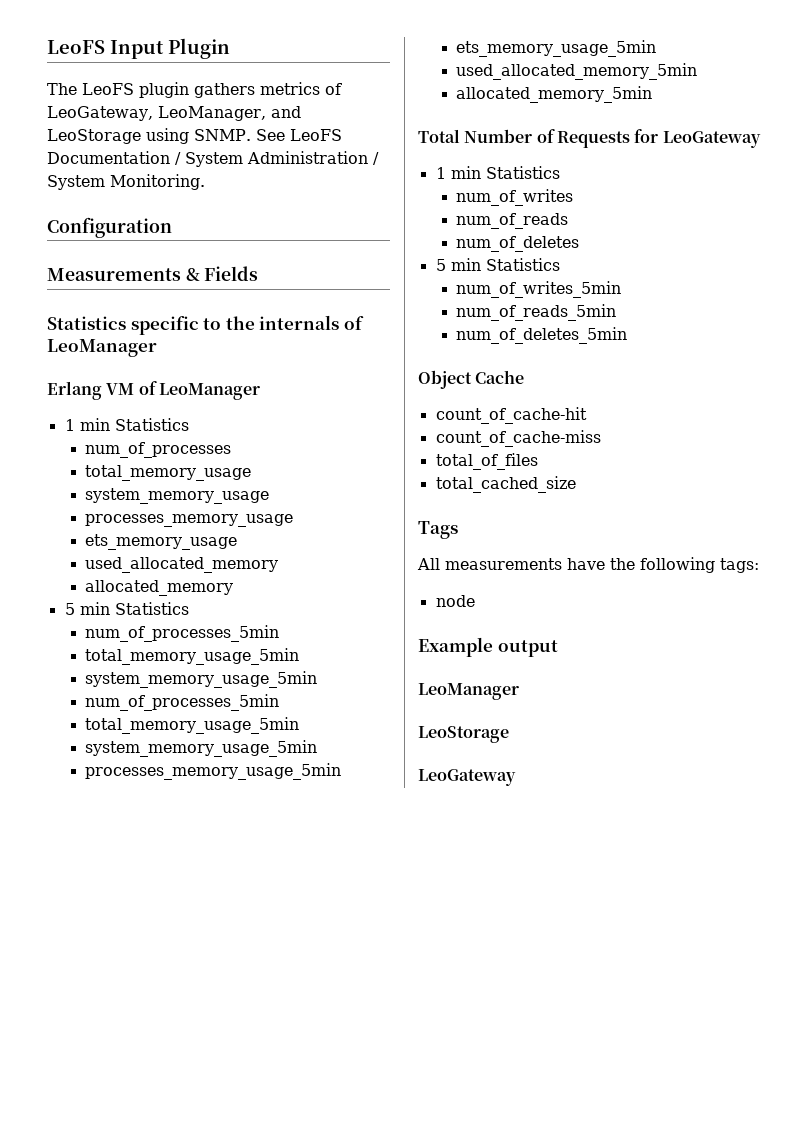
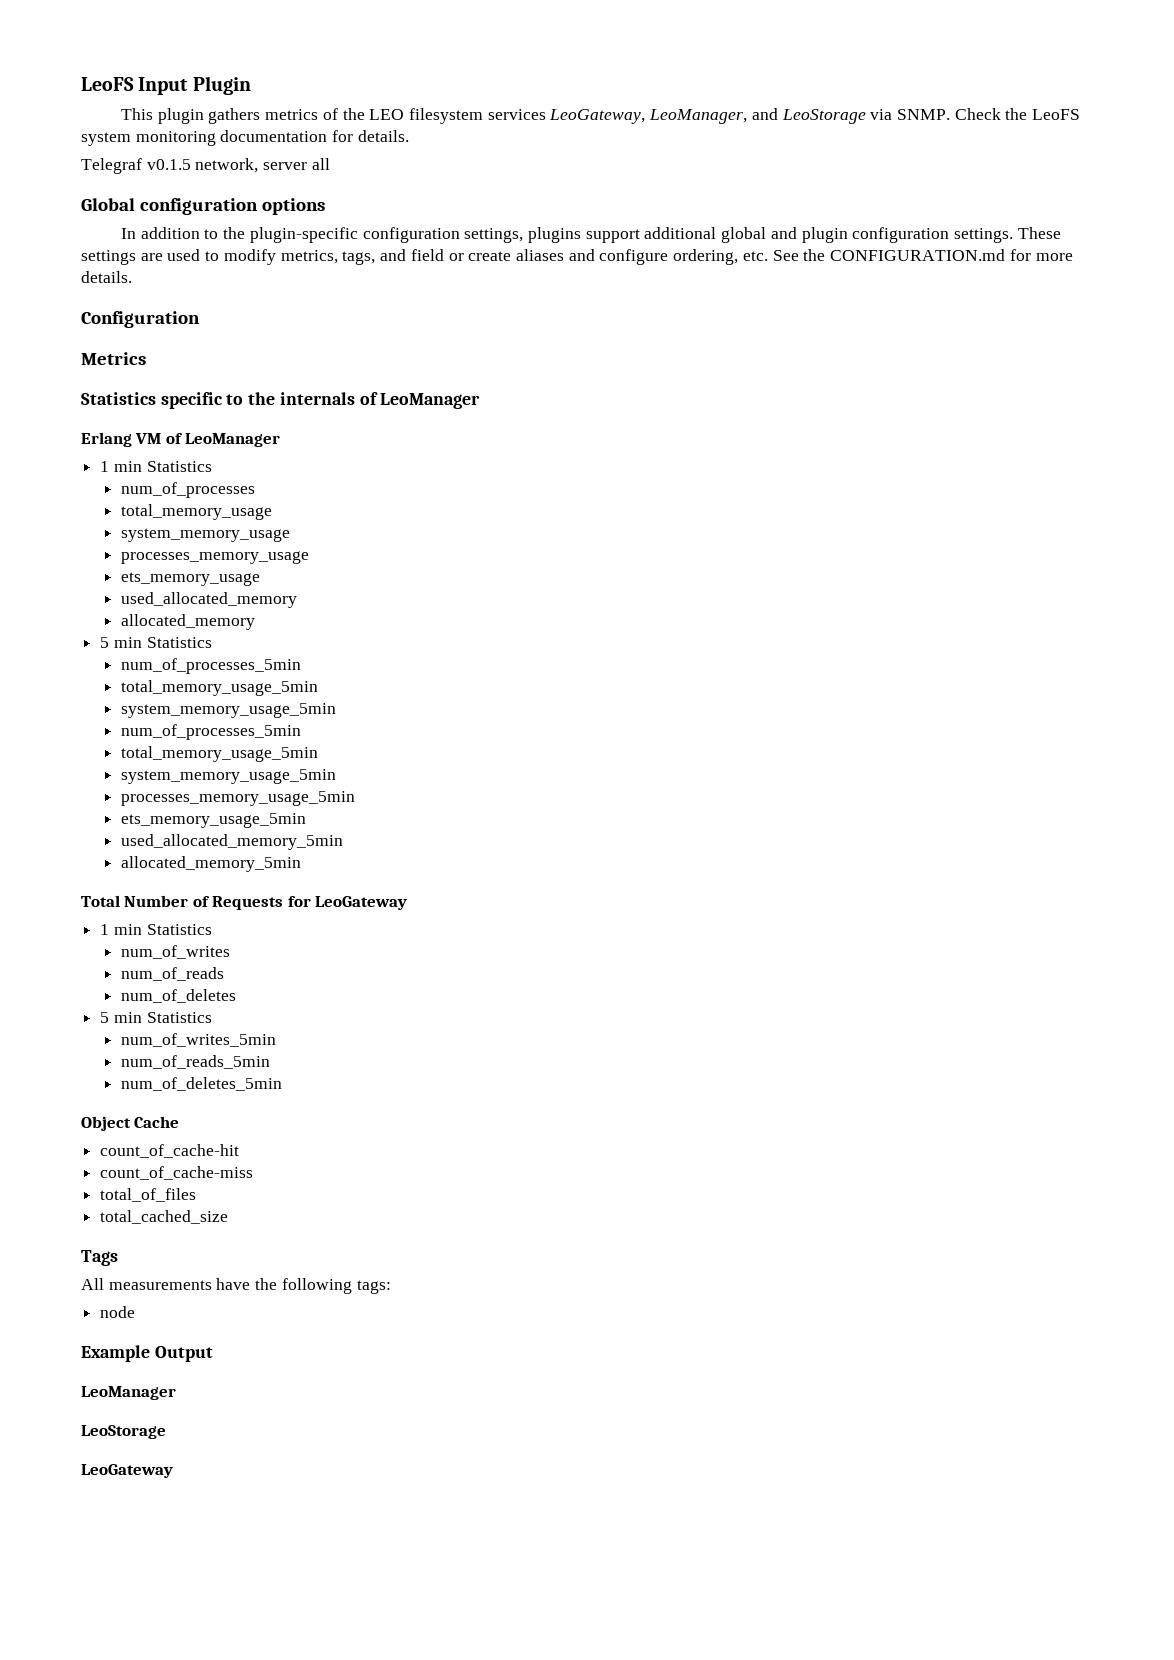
[47,83,134,95] The LeoFS -> [120,108,153,120] This
[47,106,301,121] [47,128,342,144] [47,151,379,167] [47,174,205,190] [47,217,172,238] [47,266,259,281] LeoGateway, LeoManager, and LeoStorage using SNMP. See LeoFS Documentation / System Administration / System Monitoring. // Configuration // Measurements & Fields -> [342,108,1081,124] [81,130,409,146] [81,158,330,174] [81,198,325,215] [120,227,1061,243] [81,249,1073,265] [81,271,132,283] [81,311,200,328] [81,352,146,365] the LEO filesystem services LeoGateway, LeoManager, and LeoStorage via SNMP. Check the LeoFS system monitoring documentation for details. // Telegraf v0.1.5 network, server all // Global configuration options // In addition to the plugin-specific configuration settings, plugins support additional global and plugin configuration settings. These settings are used to modify metrics, tags, and field or create aliases and configure ordering, etc. See the CONFIGURATION.md for more details. // Configuration // Metrics
[497,640,558,657] output -> [154,1346,213,1362] Output

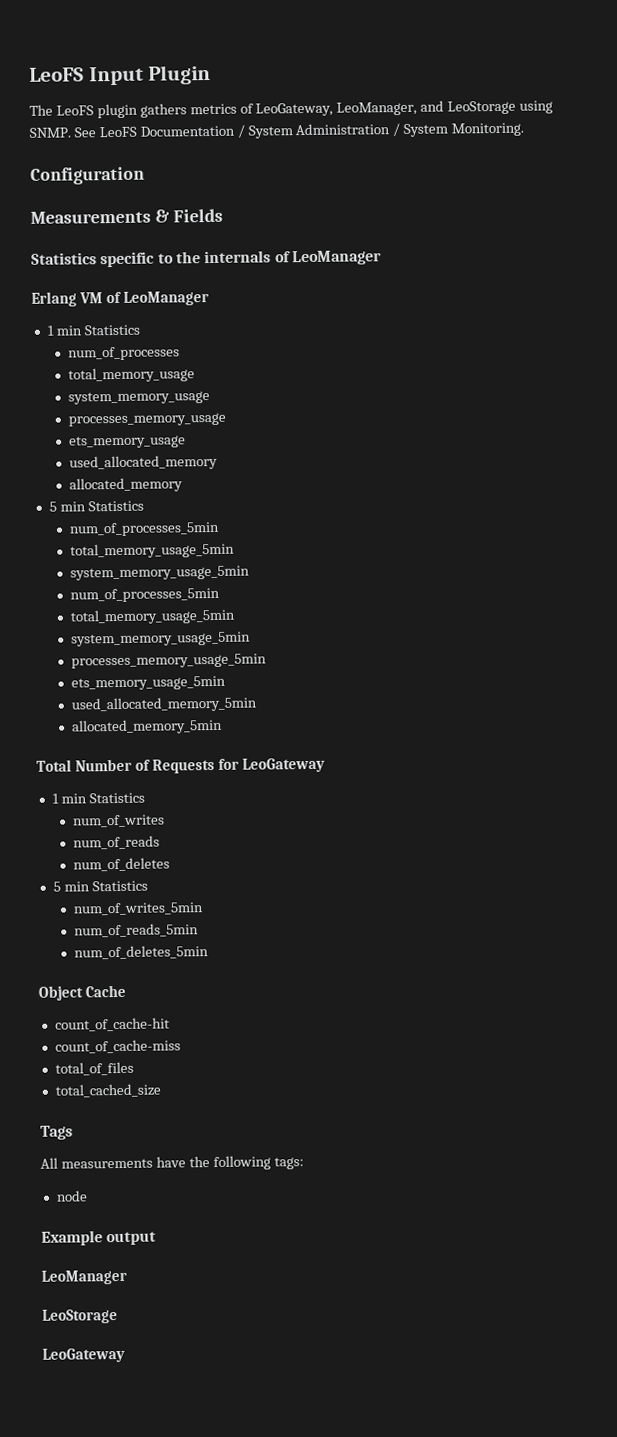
[120,108,153,120] This -> [29,104,94,116] The LeoFS
[342,108,1081,124] [81,130,409,146] [81,158,330,174] [81,198,325,215] [120,227,1061,243] [81,249,1073,265] [81,271,132,283] [81,311,200,328] [81,352,146,365] the LEO filesystem services LeoGateway, LeoManager, and LeoStorage via SNMP. Check the LeoFS system monitoring documentation for details. // Telegraf v0.1.5 network, server all // Global configuration options // In addition to the plugin-specific configuration settings, plugins support additional global and plugin configuration settings. These settings are used to modify metrics, tags, and field or create aliases and configure ordering, etc. See the CONFIGURATION.md for more details. // Configuration // Metrics -> [255,100,554,117] [29,122,525,139] [30,166,145,185] [30,208,223,224] LeoGateway, LeoManager, and LeoStorage using SNMP. See LeoFS Documentation / System Administration / System Monitoring. // Configuration // Measurements & Fields
[154,1346,213,1362] Output -> [106,1231,157,1246] output

